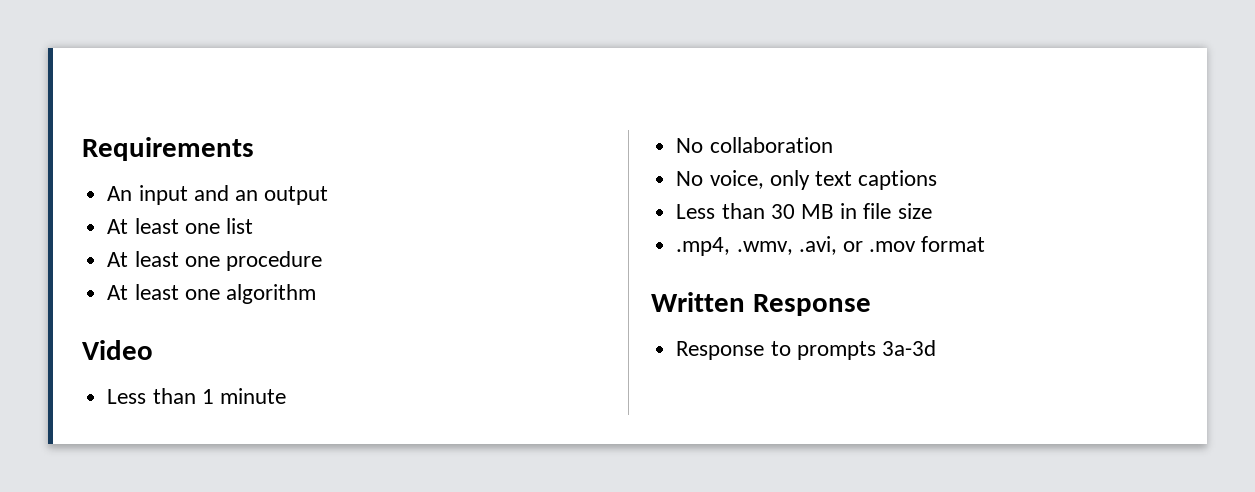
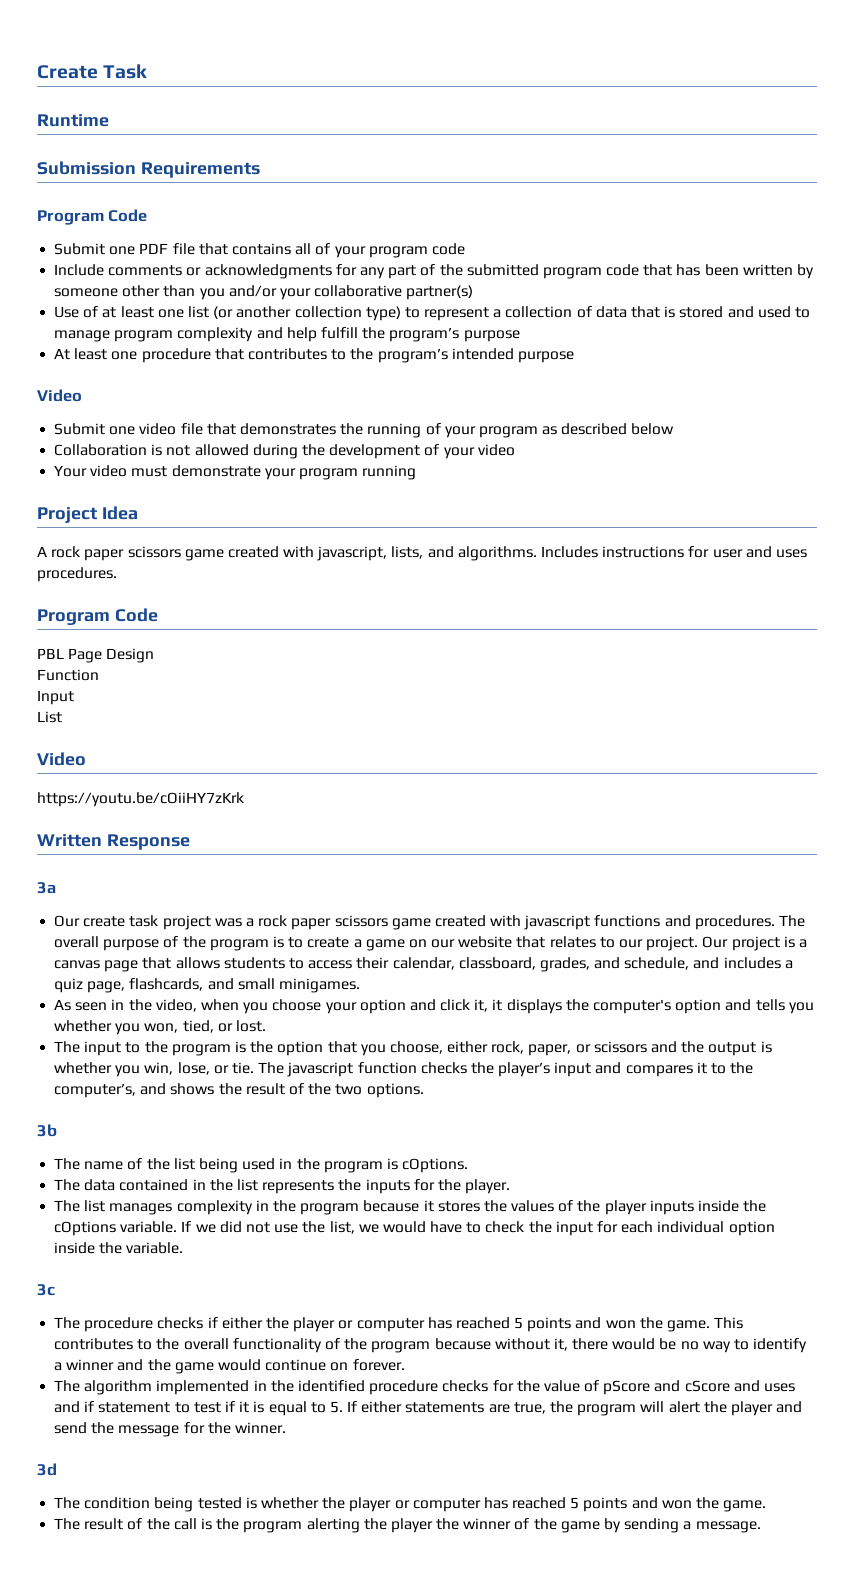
[82,137,254,161] [107,185,329,205] [107,218,253,234] [107,251,322,271] [107,284,316,304] [82,340,153,360] [107,388,286,404] [676,137,833,153] [676,170,938,190] [676,203,932,219] [676,236,986,256] [651,292,871,316] [676,340,936,360] Requirements // An input and an output // At least one list // At least one procedure // At least one algorithm // Video // Less than 1 minute // No collaboration // No voice, only text captions // Less than 30 MB in file size // .mp4, .wmv, .avi, or .mov format // Written Response // Response to prompts 3a-3d -> [37,64,148,79] [37,114,109,127] [37,161,260,178] [37,209,148,225] [54,243,465,258] [54,264,815,279] [54,285,474,300] [54,306,810,321] [54,327,520,342] [54,348,574,363] [37,389,82,402] [54,423,675,438] [54,444,515,459] [54,465,417,480] [37,506,138,523] [37,546,807,561] [37,567,117,582] [37,608,158,625] [37,648,155,663] [37,669,99,681] [37,690,74,705] [37,711,62,723] [37,752,86,766] [37,792,244,807] [37,834,190,850] [37,882,56,894] [54,915,806,930] [54,936,807,951] [54,957,793,972] [54,978,360,993] [54,999,814,1014] [54,1020,266,1035] [54,1041,772,1056] [54,1062,754,1077] [54,1083,424,1098] [37,1124,57,1137] [54,1158,469,1173] [54,1179,511,1194] [54,1200,767,1215] [54,1221,775,1236] [54,1242,184,1254] [37,1284,55,1296] [54,1317,744,1332] [54,1338,808,1353] [54,1359,405,1374] [54,1380,796,1395] [54,1401,803,1416] [54,1422,286,1437] [37,1463,57,1476] [54,1497,767,1512] [54,1518,761,1533] Create Task // Runtime // Submission Requirements // Program Code // Submit one PDF file that contains all of your program code // Include comments or acknowledgments for any part of the submitted program code that has been written by someone other than you and/or your collaborative partner(s) // Use of at least one list (or another collection type) to represent a collection of data that is stored and used to manage program complexity and help fulfill the program’s purpose // At least one procedure that contributes to the program’s intended purpose // Video // Submit one video file that demonstrates the running of your program as described below // Collaboration is not allowed during the development of your video // Your video must demonstrate your program running // Project Idea // A rock paper scissors game created with javascript, lists, and algorithms. Includes instructions for user and uses procedures. // Program Code // PBL Page Design // Function // Input // List // Video // https://youtu.be/cOiiHY7zKrk // Written Response // 3a // Our create task project was a rock paper scissors game created with javascript functions and procedures. The overall purpose of the program is to create a game on our website that relates to our project. Our project is a canvas page that allows students to access their calendar, classboard, grades, and schedule, and includes a quiz page, flashcards, and small minigames. // As seen in the video, when you choose your option and click it, it displays the computer's option and tells you whether you won, tied, or lost. // The input to the program is the option that you choose, either rock, paper, or scissors and the output is whether you win, lose, or tie. The javascript function checks the player’s input and compares it to the computer’s, and shows the result of the two options. // 3b // The name of the list being used in the program is cOptions. // The data contained in the list represents the inputs for the player. // The list manages complexity in the program because it stores the values of the player inputs inside the cOptions variable. If we did not use the list, we would have to check the input for each individual option inside the variable. // 3c // The procedure checks if either the player or computer has reached 5 points and won the game. This contributes to the overall functionality of the program because without it, there would be no way to identify a winner and the game would continue on forever. // The algorithm implemented in the identified procedure checks for the value of pScore and cScore and uses and if statement to test if it is equal to 5. If either statements are true, the program will alert the player and send the message for the winner. // 3d // The condition being tested is whether the player or computer has reached 5 points and won the game. // The result of the call is the program alerting the player the winner of the game by sending a message.

